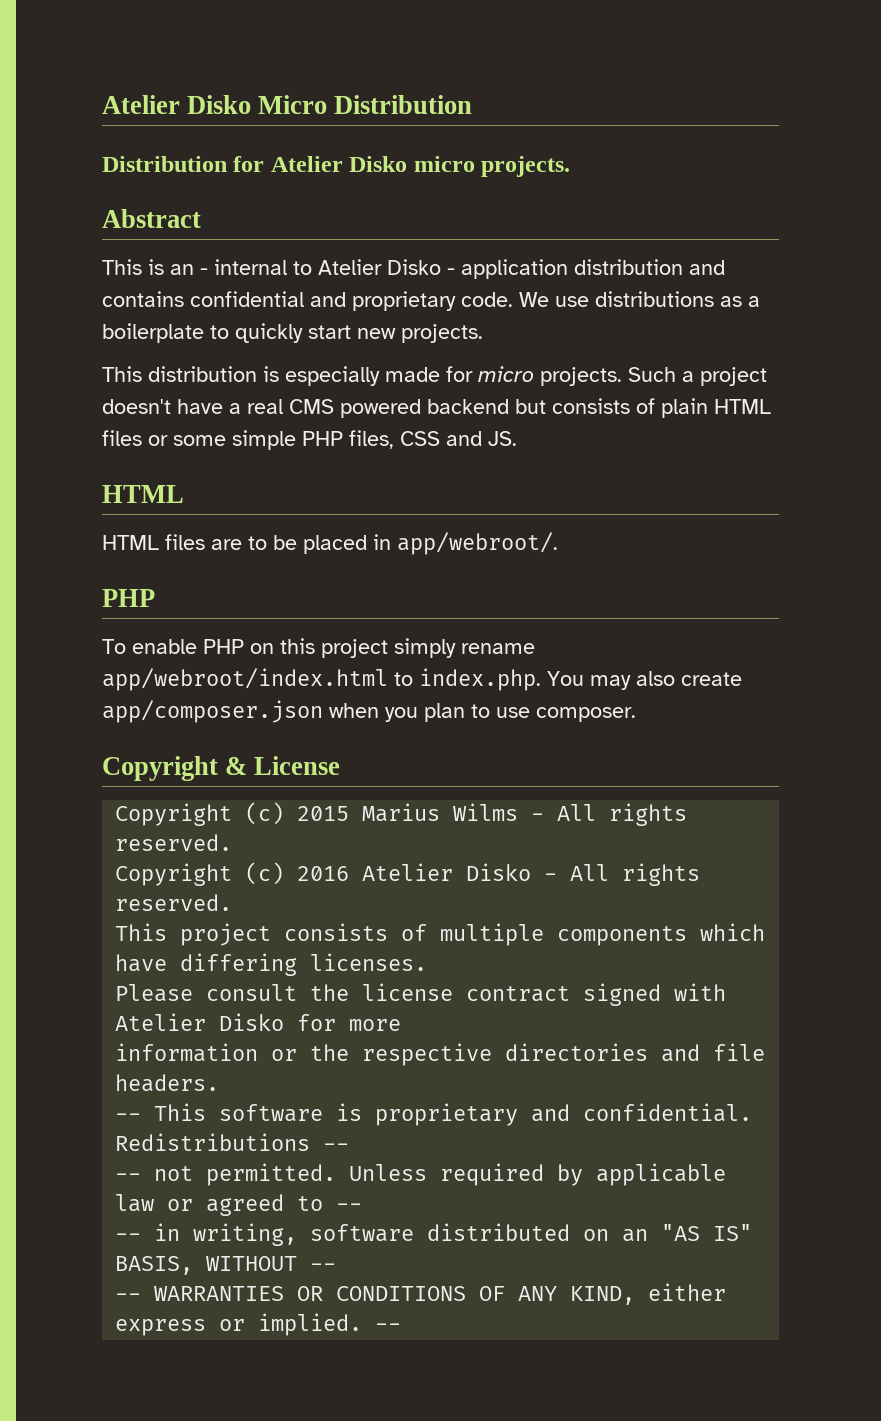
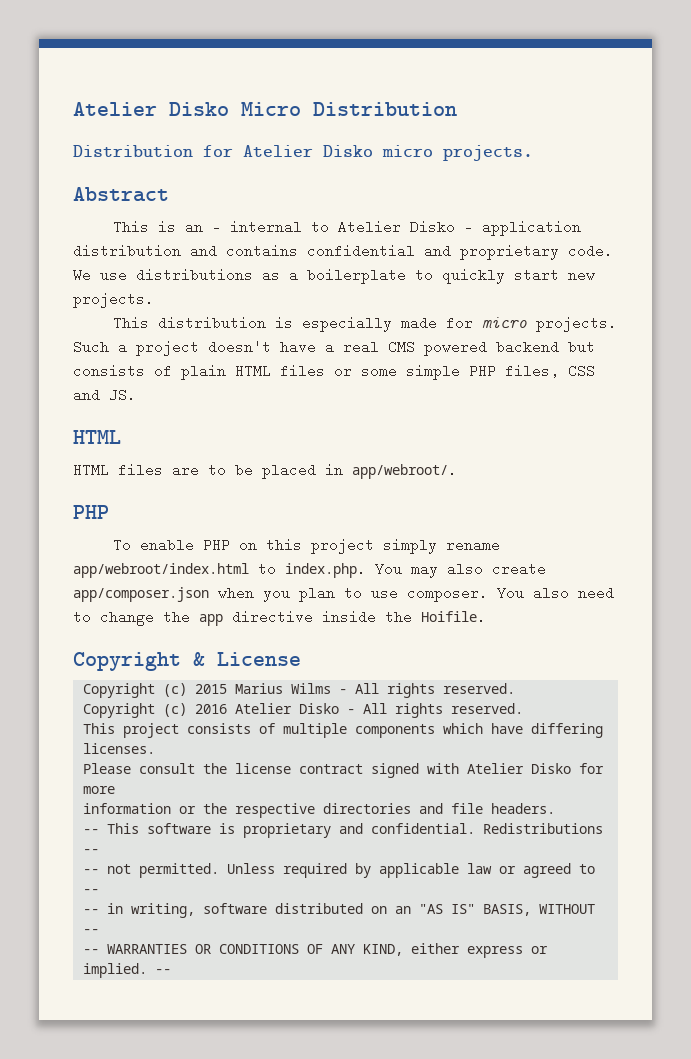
(636, 714) none -> [497,586,614,600] [73,610,486,626] You also need to change the app directive inside the Hoifile.

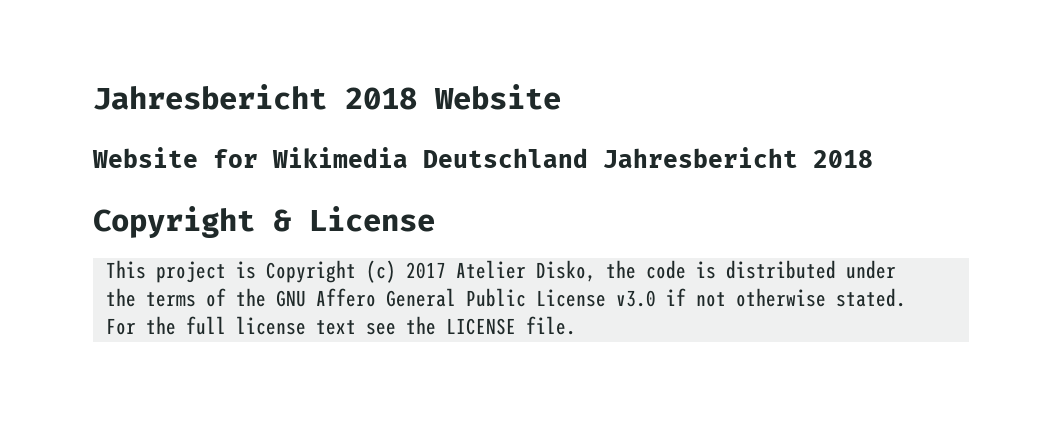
[73,102,457,116] [73,145,533,161] [73,187,169,202] [113,220,582,236] [73,244,613,260] [73,268,595,284] [73,292,154,308] [113,316,618,332] [73,340,595,356] [73,364,595,380] [73,388,136,402] [73,430,121,444] [73,463,457,479] [73,505,109,519] [113,538,501,554] [73,562,546,578] [73,586,614,602] [73,610,486,626] [73,652,301,671] [82,683,515,698] [82,703,523,718] [82,723,603,738] [82,743,155,754] [82,763,604,778] [82,786,115,794] [82,803,555,818] [82,823,603,838] [82,849,99,854] [82,863,595,878] [82,889,99,894] [82,903,595,918] [82,929,99,934] [82,943,548,958] [82,963,171,978] Atelier Disko Micro Distribution // Distribution for Atelier Disko micro projects. // Abstract // This is an - internal to Atelier Disko - application distribution and contains confidential and proprietary code. We use distributions as a boilerplate to quickly start new projects. // This distribution is especially made for micro projects. Such a project doesn't have a real CMS powered backend but consists of plain HTML files or some simple PHP files, CSS and JS. // HTML // HTML files are to be placed in app/webroot/. // PHP // To enable PHP on this project simply rename app/webroot/index.html to index.php. You may also create app/composer.json when you plan to use composer. You also need to change the app directive inside the Hoifile. // Copyright & License // Copyright (c) 2015 Marius Wilms - All rights reserved. // Copyright (c) 2016 Atelier Disko - All rights reserved. // This project consists of multiple components which have differing licenses. // Please consult the license contract signed with Atelier Disko for more // information or the respective directories and file headers. // -- This software is proprietary and confidential. Redistributions -- // -- not permitted. Unless required by applicable law or agreed to -- // -- in writing, software distributed on an "AS IS" BASIS, WITHOUT -- // -- WARRANTIES OR CONDITIONS OF ANY KIND, either express or implied. -- -> [93,84,561,110] [92,147,873,168] [93,206,435,238] [105,260,896,283] [105,288,906,307] [105,316,576,335] Jahresbericht 2018 Website // Website for Wikimedia Deutschland Jahresbericht 2018 // Copyright & License // This project is Copyright (c) 2017 Atelier Disko, the code is distributed under // the terms of the GNU Affero General Public License v3.0 if not otherwise stated. // For the full license text see the LICENSE file.

